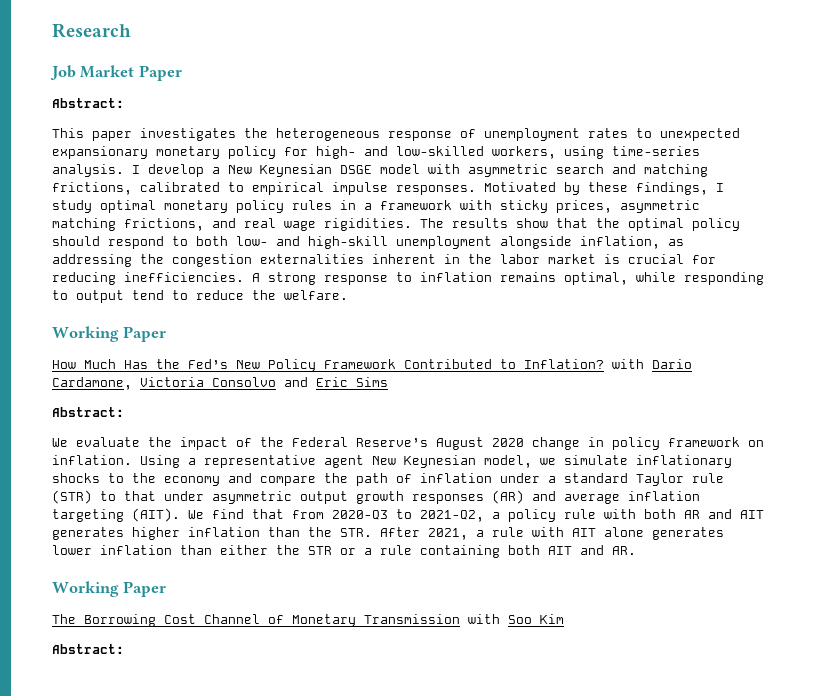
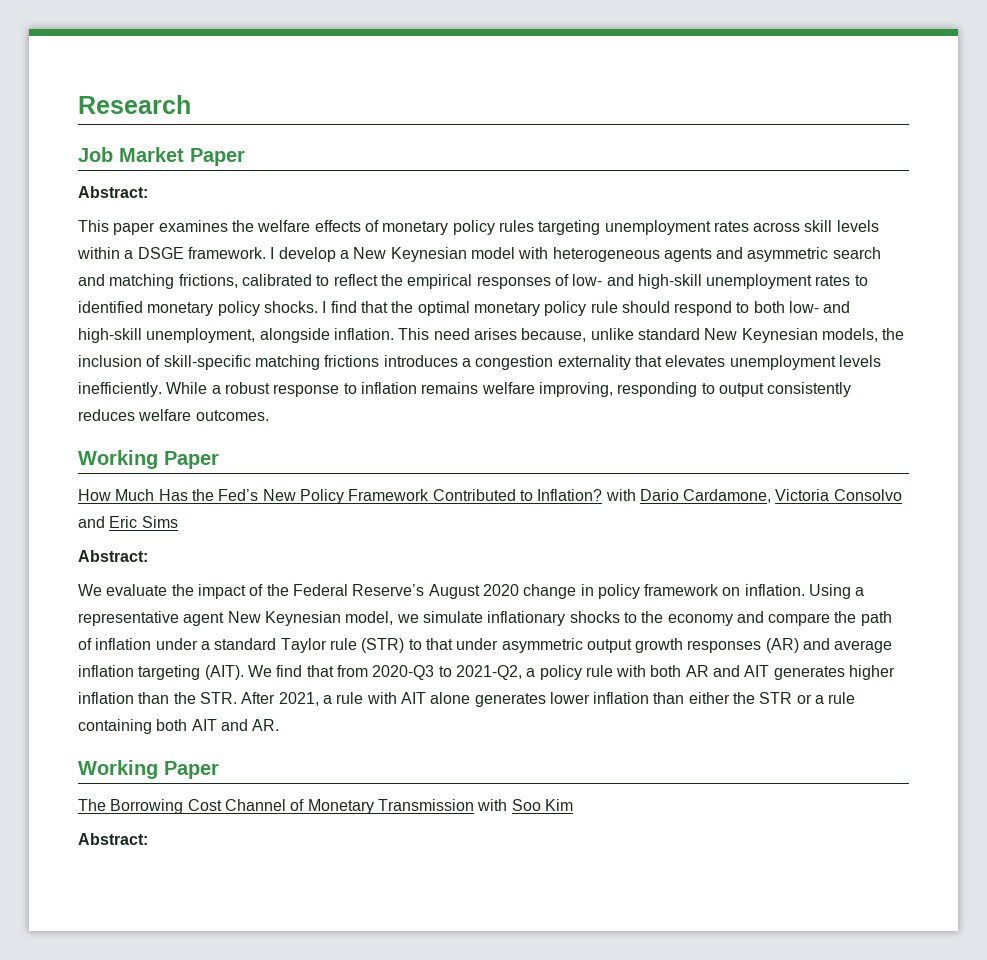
[140,128,740,141] [52,146,700,159] [52,164,124,177] investigates the heterogeneous response of unemployment rates to unexpected expansionary monetary policy for high- and low-skilled workers, using time-series analysis. -> [158,220,879,235] [77,247,266,259] examines the welfare effects of monetary policy rules targeting unemployment rates across skill levels within a DSGE framework.
[340,165,372,174] DSGE -> (467, 254) none
(460, 169) none -> [552,247,744,262] heterogeneous agents and
[252,182,724,195] [52,200,700,213] [52,218,740,231] empirical impulse responses. Motivated by these findings, I study optimal monetary policy rules in a framework with sticky prices, asymmetric matching frictions, and real wage rigidities. The results show that the optimal policy -> [333,274,868,289] [78,301,618,316] reflect the empirical responses of low- and high-skill unemployment rates to identified monetary policy shocks. I find that the optimal monetary policy rule
[396,236,684,249] [52,254,716,267] [52,272,316,285] unemployment alongside inflation, as addressing the congestion externalities inherent in the labor market is crucial for reducing inefficiencies. A strong -> [146,328,905,343] [78,355,881,370] [78,382,270,397] unemployment, alongside inflation. This need arises because, unlike standard New Keynesian models, the inclusion of skill-specific matching frictions introduces a congestion externality that elevates unemployment levels inefficiently. While a robust
[564,272,676,285] optimal, while -> [481,382,613,397] welfare improving,
[132,290,348,300] tend to reduce the welfare. -> [767,382,852,397] [78,409,269,421] consistently reduces welfare outcomes.

